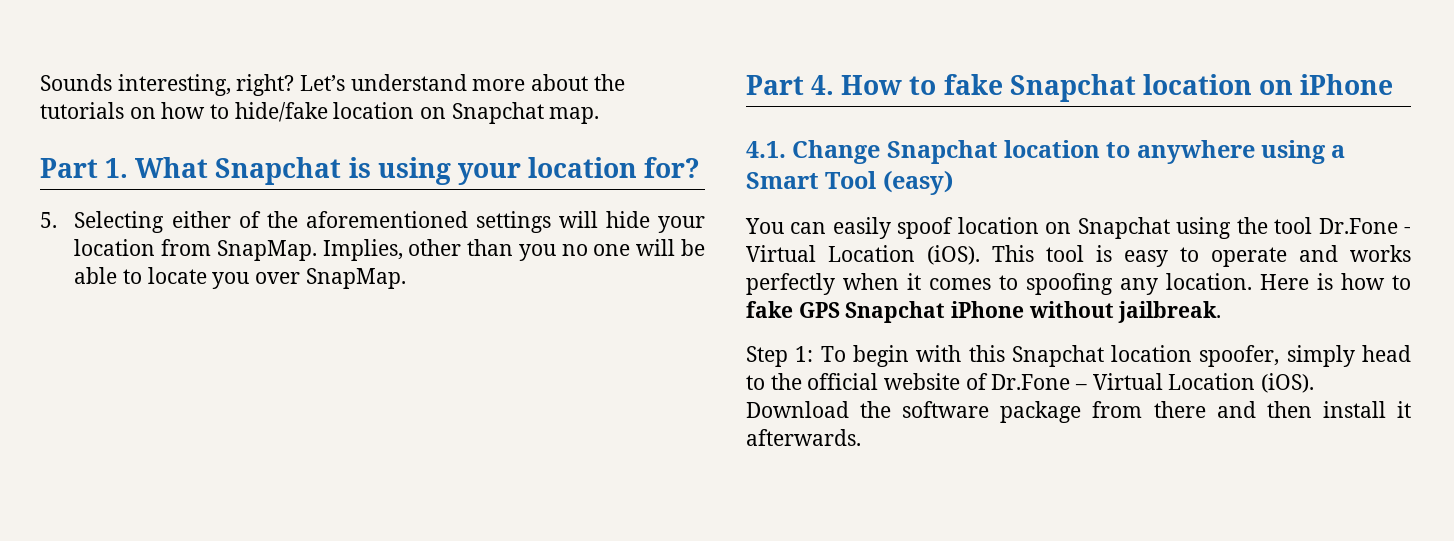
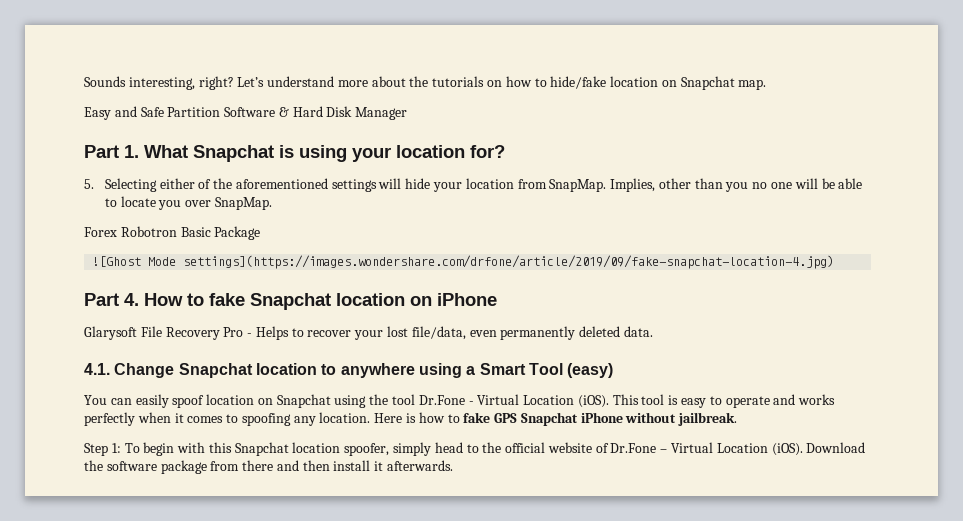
(600, 115) none -> [84,106,408,120] // Easy and Safe Partition Software & Hard Disk Manager
(406, 278) none -> [84,226,261,240] [92,255,835,269] // Forex Robotron Basic Package // ![Ghost Mode settings](https://images.wondershare.com/drfone/article/2019/09/fake-snapchat-location-4.jpg)
(1394, 84) none -> [84,326,653,340] // Glarysoft File Recovery Pro - Helps to recover your lost file/data, even permanently deleted data.

